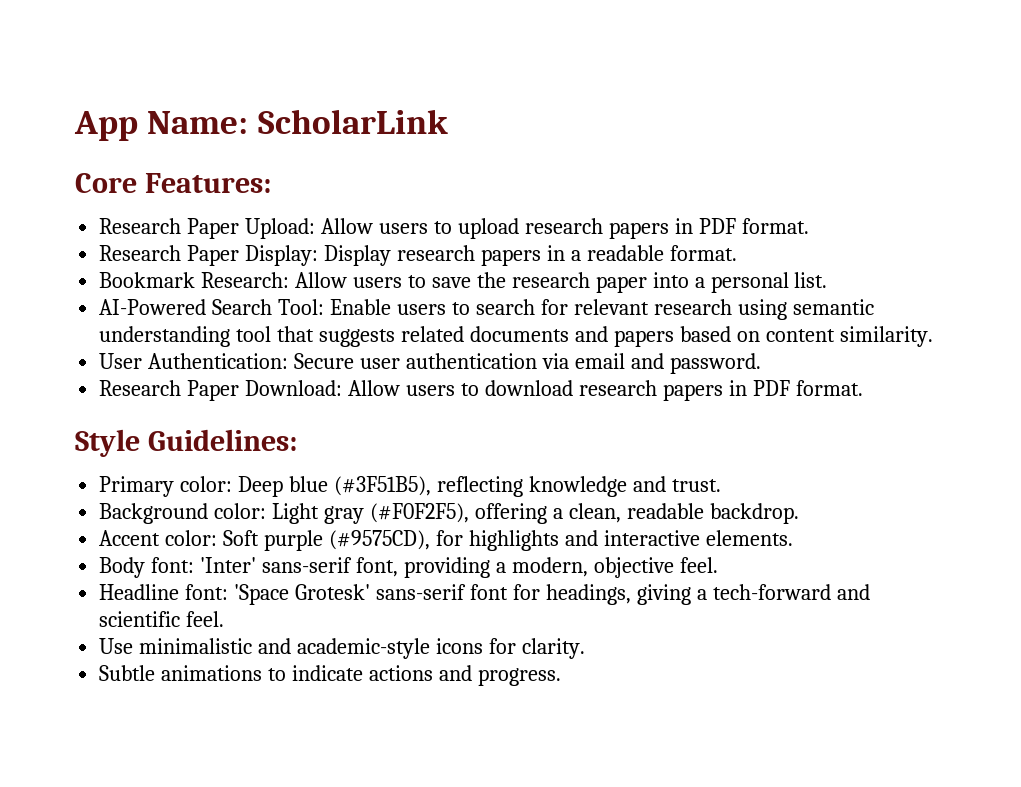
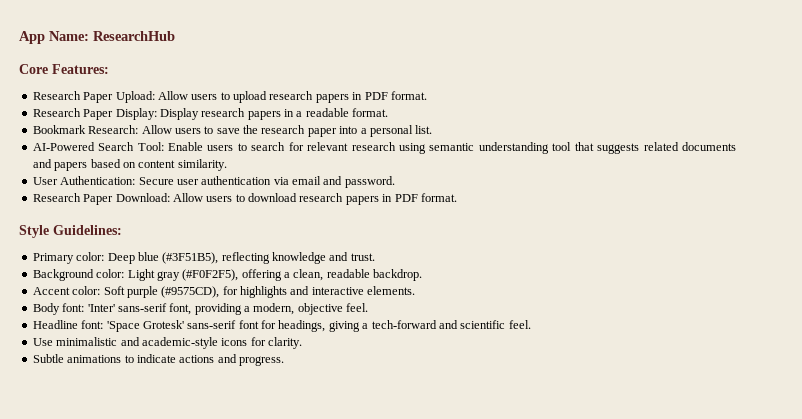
[257,109,448,134] ScholarLink -> [93,31,175,41] ResearchHub

